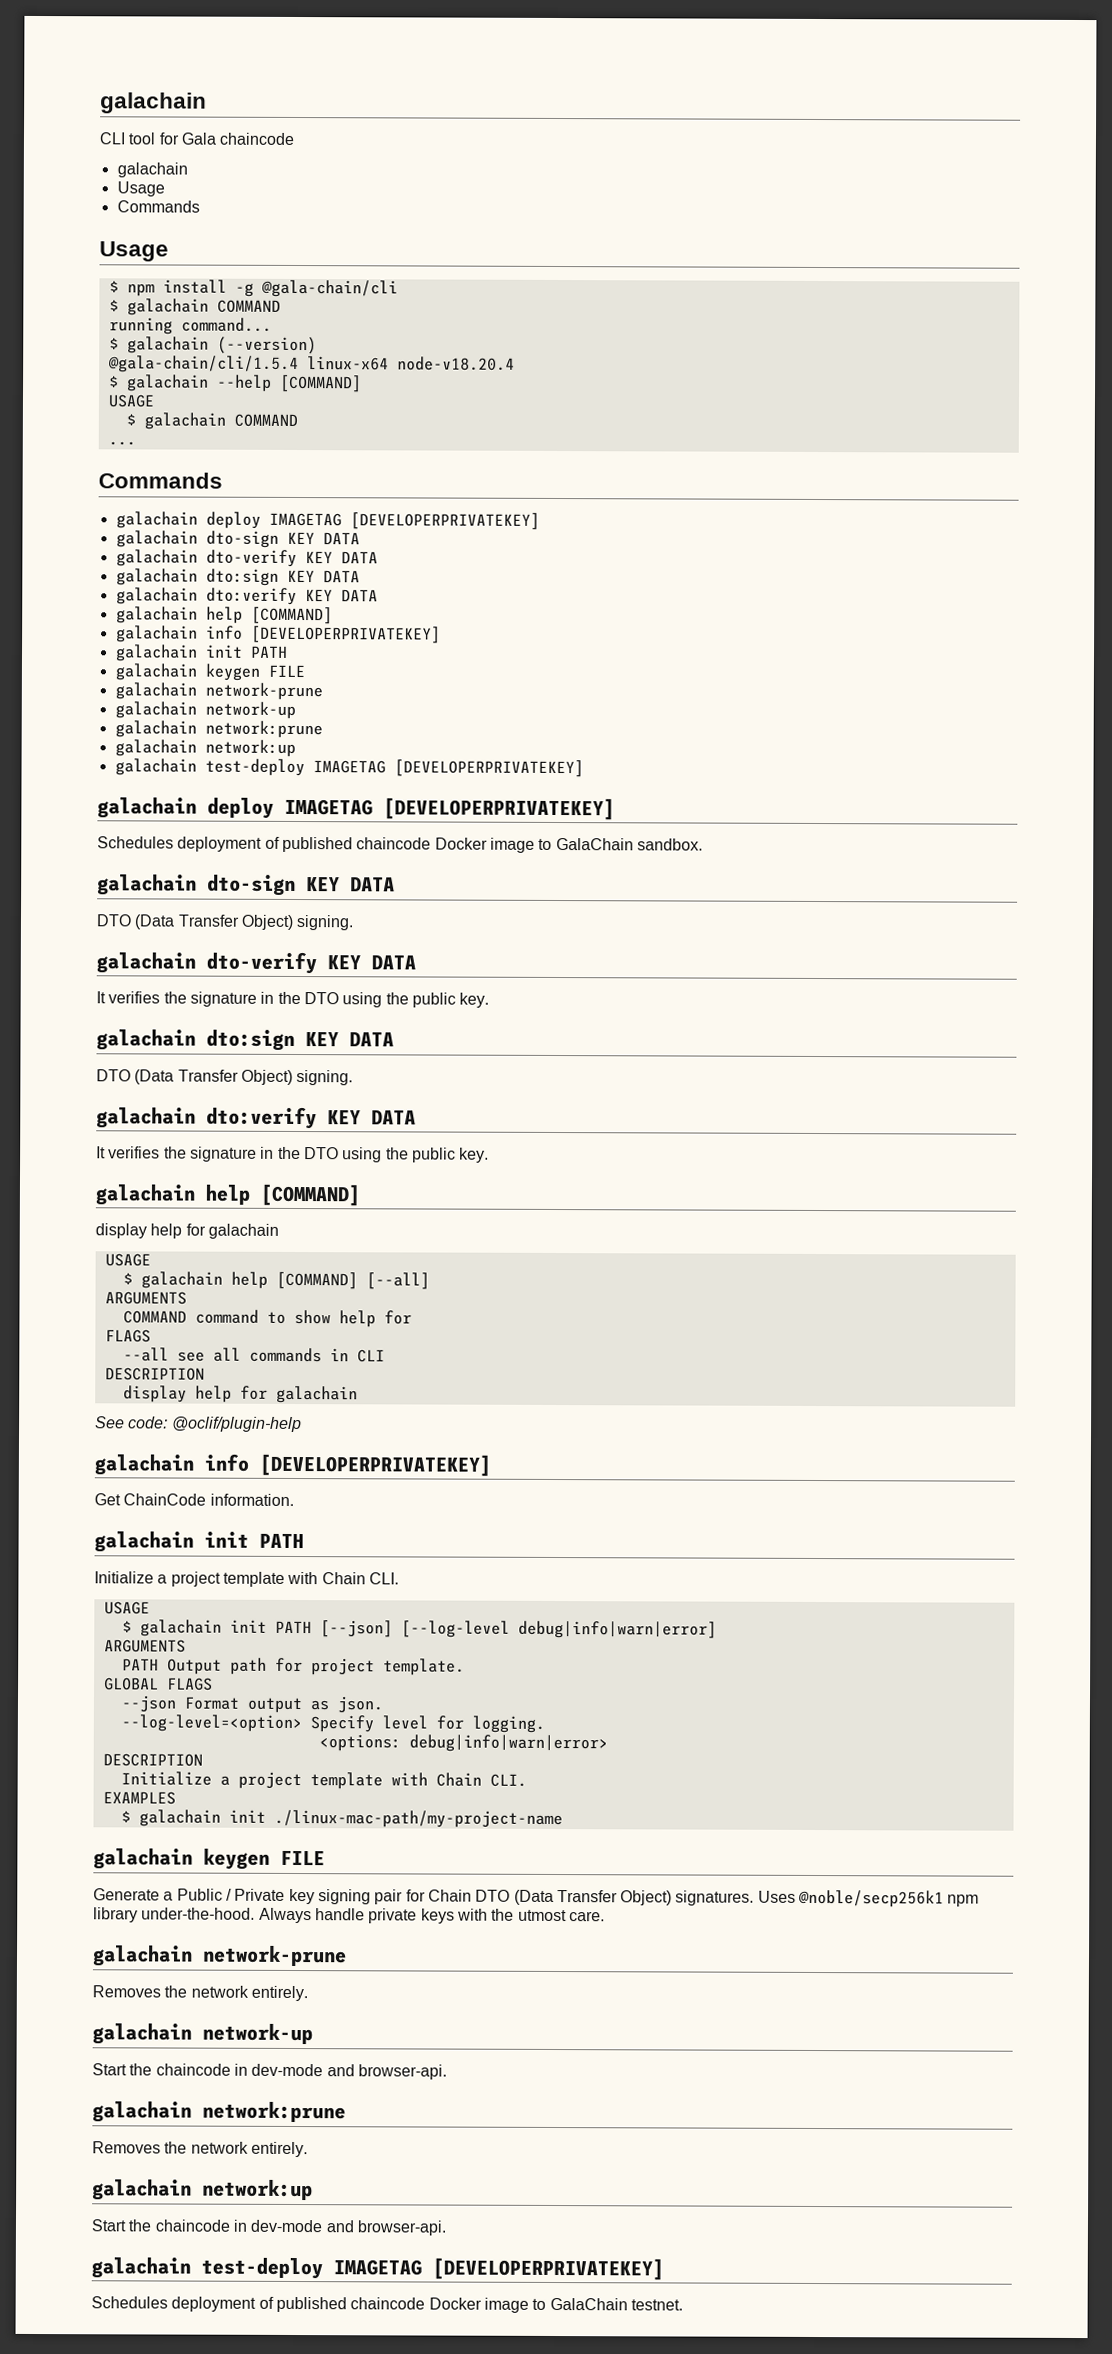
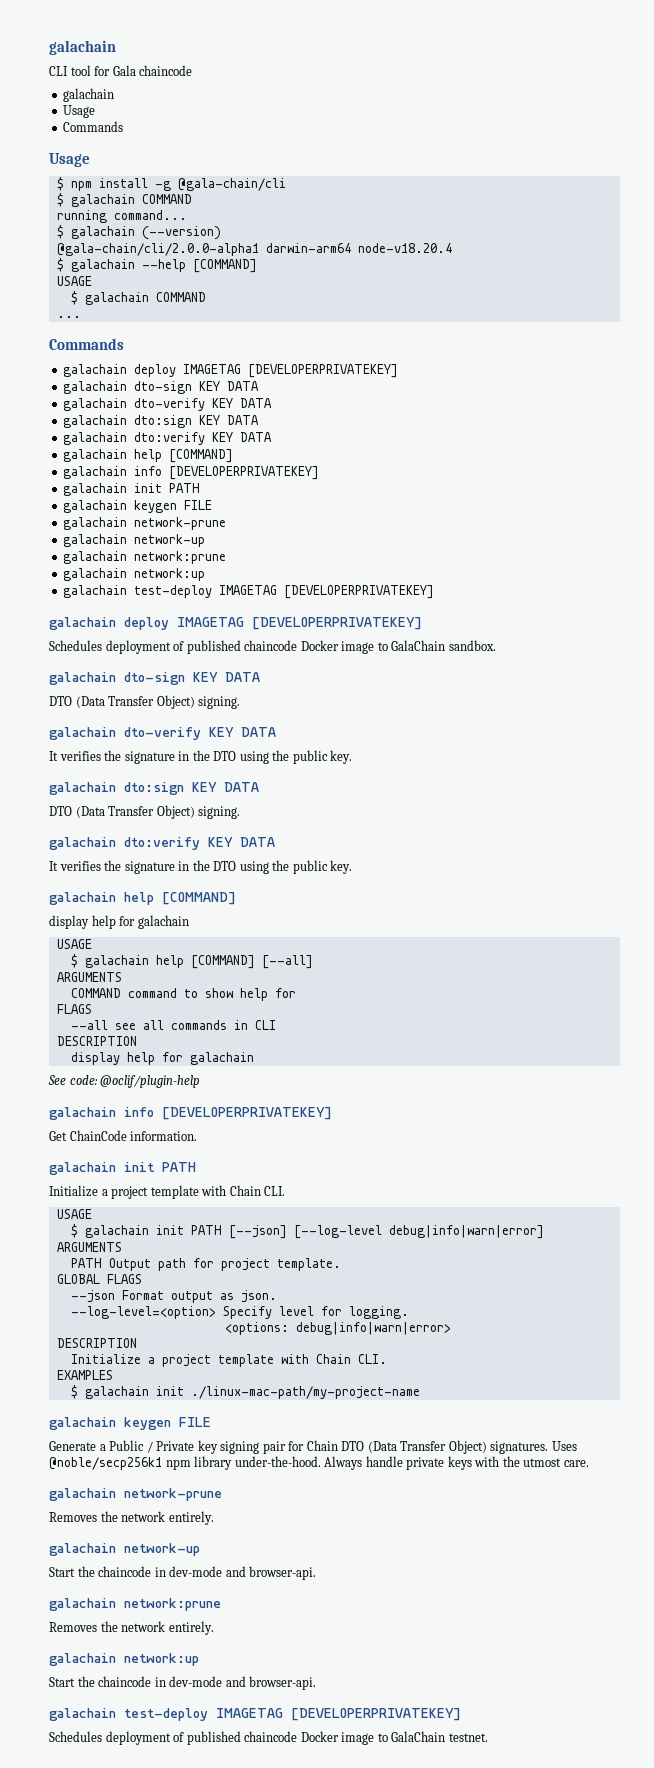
[107,355,389,374] @gala-chain/cli/1.5.4 linux-x64 -> [56,243,351,256] @gala-chain/cli/2.0.0-alpha1 darwin-arm64

